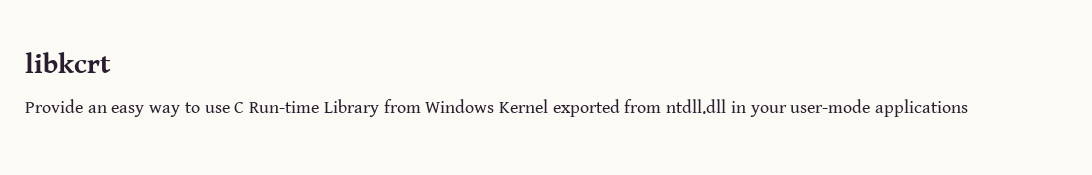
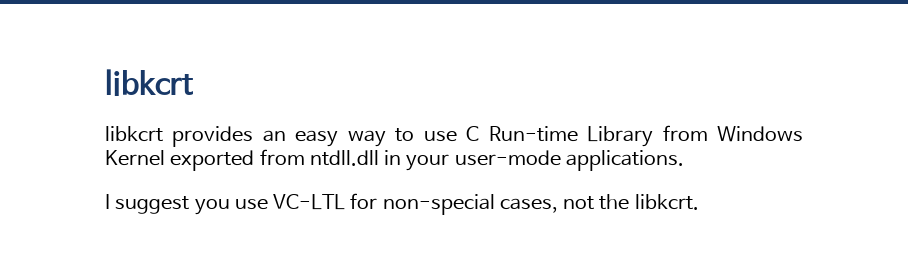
[25,99,83,113] Provide -> [105,126,254,147] libkcrt provides
[875,99,969,117] applications -> [565,150,684,171] [105,193,699,215] applications. // I suggest you use VC-LTL for non-special cases, not the libkcrt.

